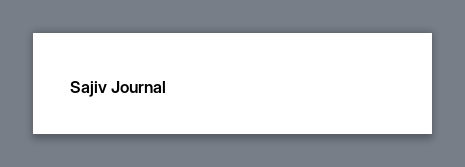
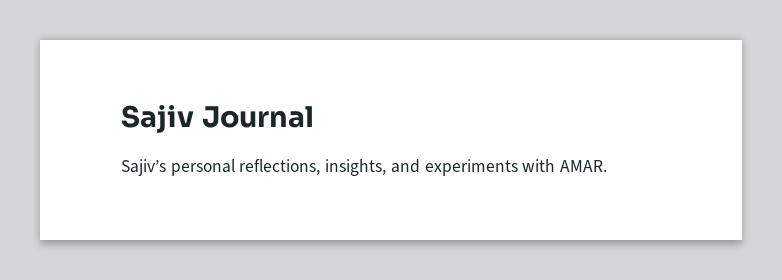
(167, 87) none -> [121,159,608,176] // Sajiv’s personal reflections, insights, and experiments with AMAR.

